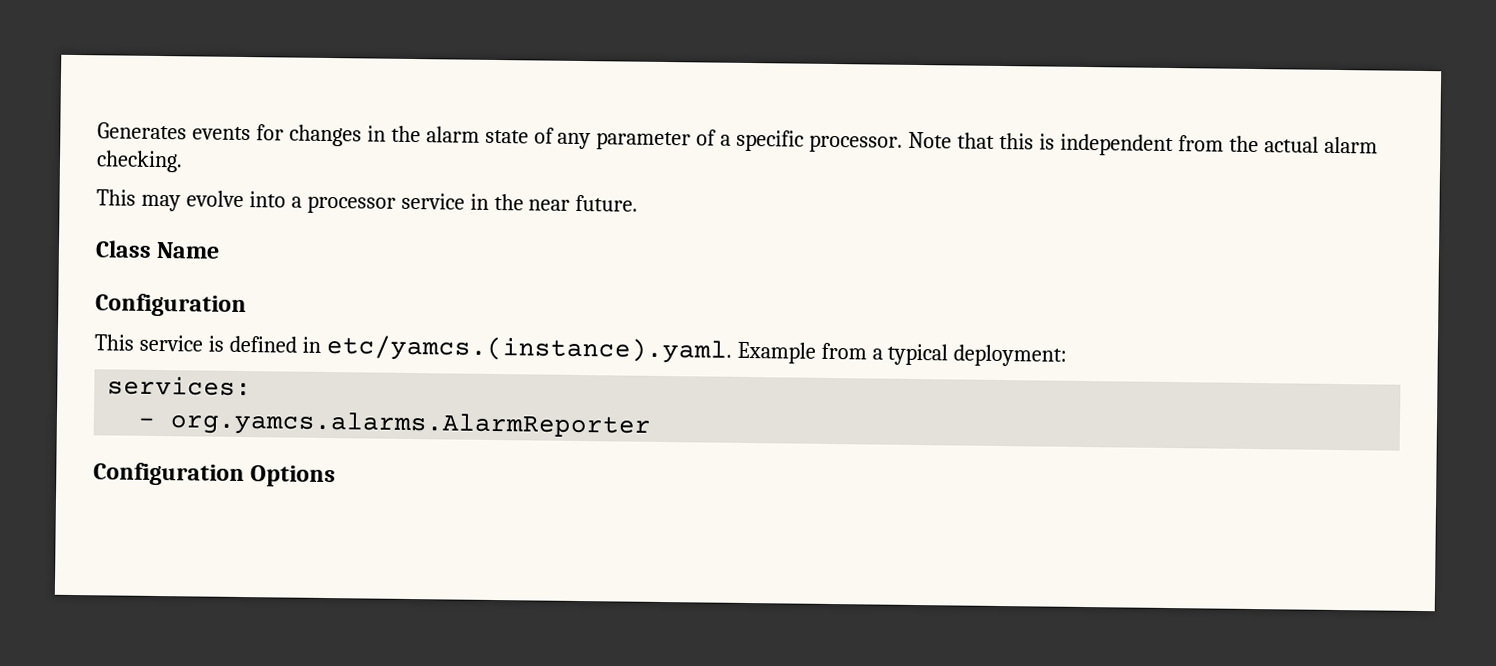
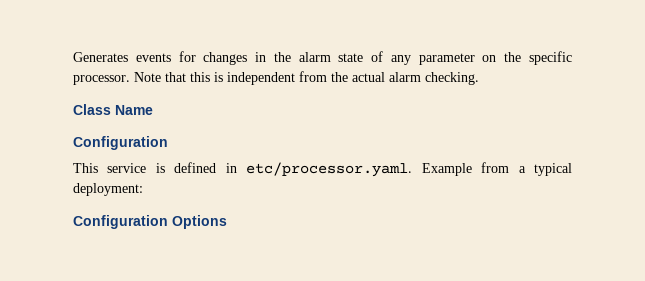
[696,129,732,146] of a -> [482,52,522,62] on the
[96,189,639,214] // This may evolve into a processor service in the near future. -> (479, 78) none
[325,334,732,364] etc/yamcs.(instance).yaml. -> [246,162,413,177] etc/processor.yaml.
[107,375,253,397] [138,410,653,439] // services: // - org.yamcs.alarms.AlarmReporter -> (143, 189) none

